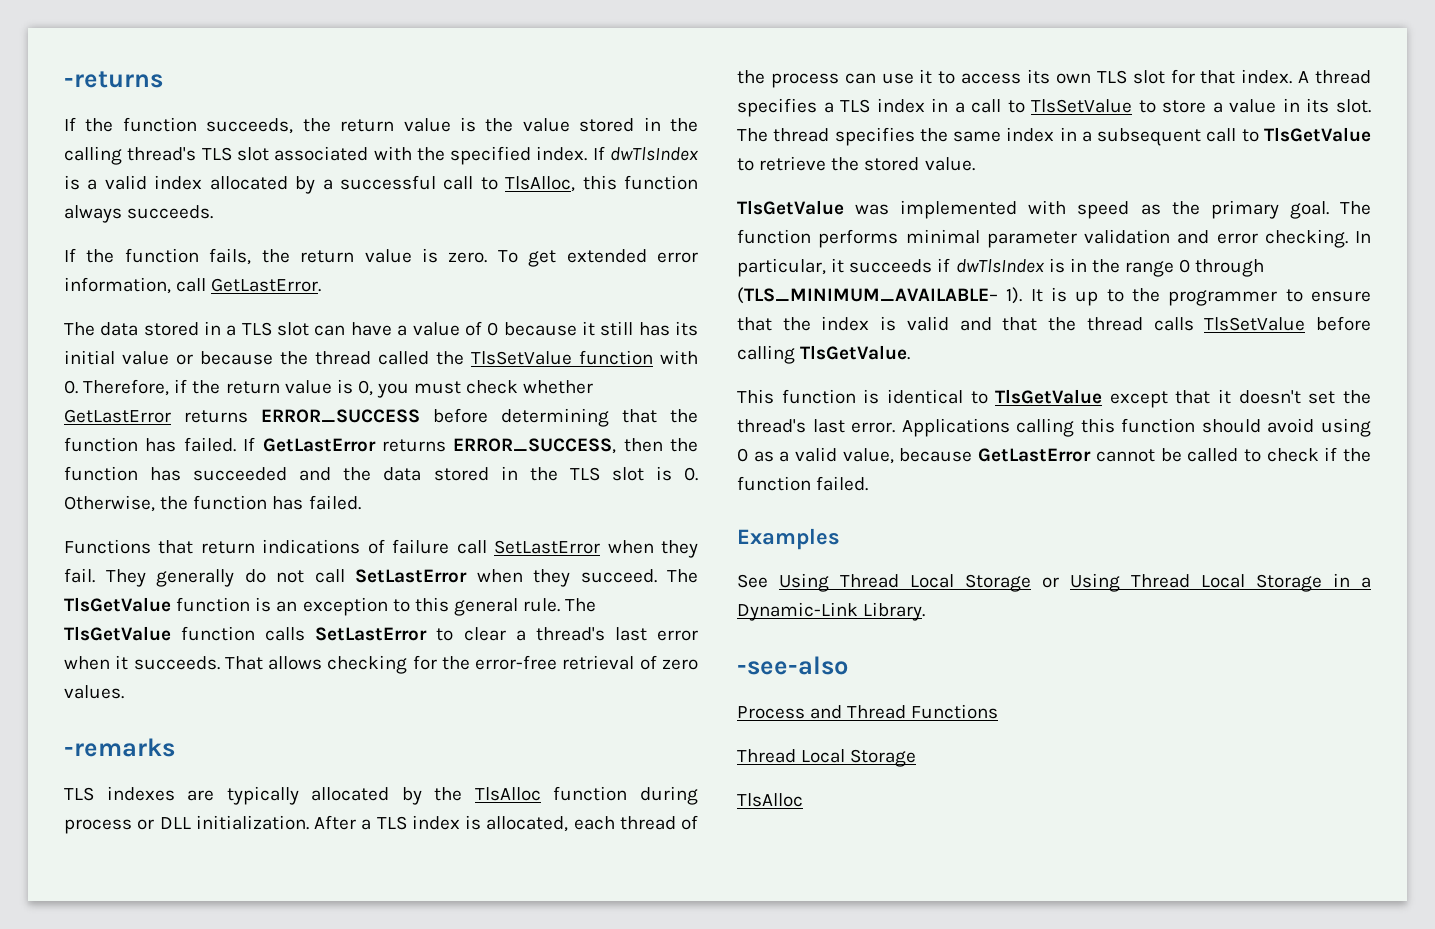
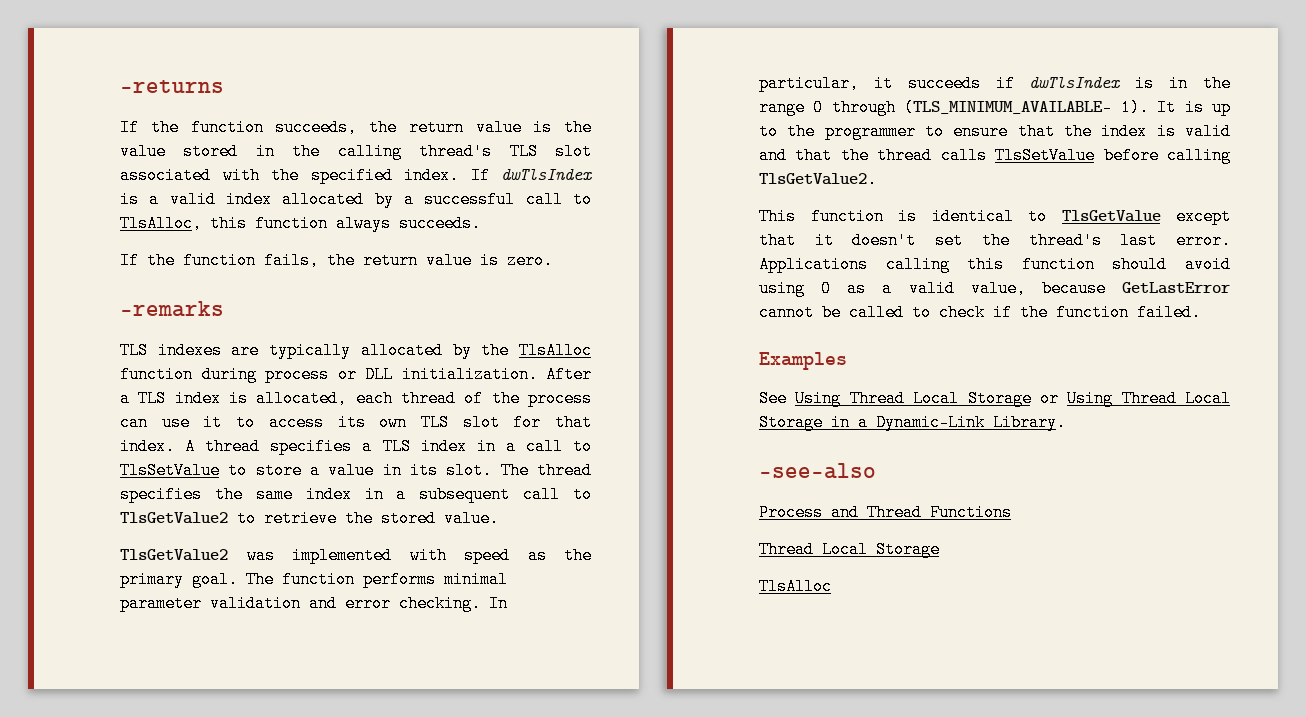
[497,249,698,267] [64,277,322,294] [64,321,699,336] [64,350,698,365] [64,379,594,398] [64,408,698,427] [64,437,698,454] [64,466,698,481] [64,495,361,512] [64,539,699,558] [64,568,698,587] [64,597,597,616] [64,626,699,641] [64,655,698,674] [64,685,124,699] To get extended error information, call GetLastError. // The data stored in a TLS slot can have a value of 0 because it still has its initial value or because the thread called the TlsSetValue function with 0. Therefore, if the return value is 0, you must check whether GetLastError returns ERROR_SUCCESS before determining that the function has failed. If GetLastError returns ERROR_SUCCESS, then the function has succeeded and the data stored in the TLS slot is 0. Otherwise, the function has failed. // Functions that return indications of failure call SetLastError when they fail. They generally do not call SetLastError when they succeed. The TlsGetValue function is an exception to this general rule. The TlsGetValue function calls SetLastError to clear a thread's last error when it succeeds. That allows checking for the error-free retrieval of zero values. -> (553, 260) none
[1264,127,1371,142] TlsGetValue -> [120,512,228,524] TlsGetValue2
[737,200,844,215] TlsGetValue -> [120,549,228,561] TlsGetValue2
[800,345,911,360] TlsGetValue. -> [759,171,877,188] TlsGetValue2.

